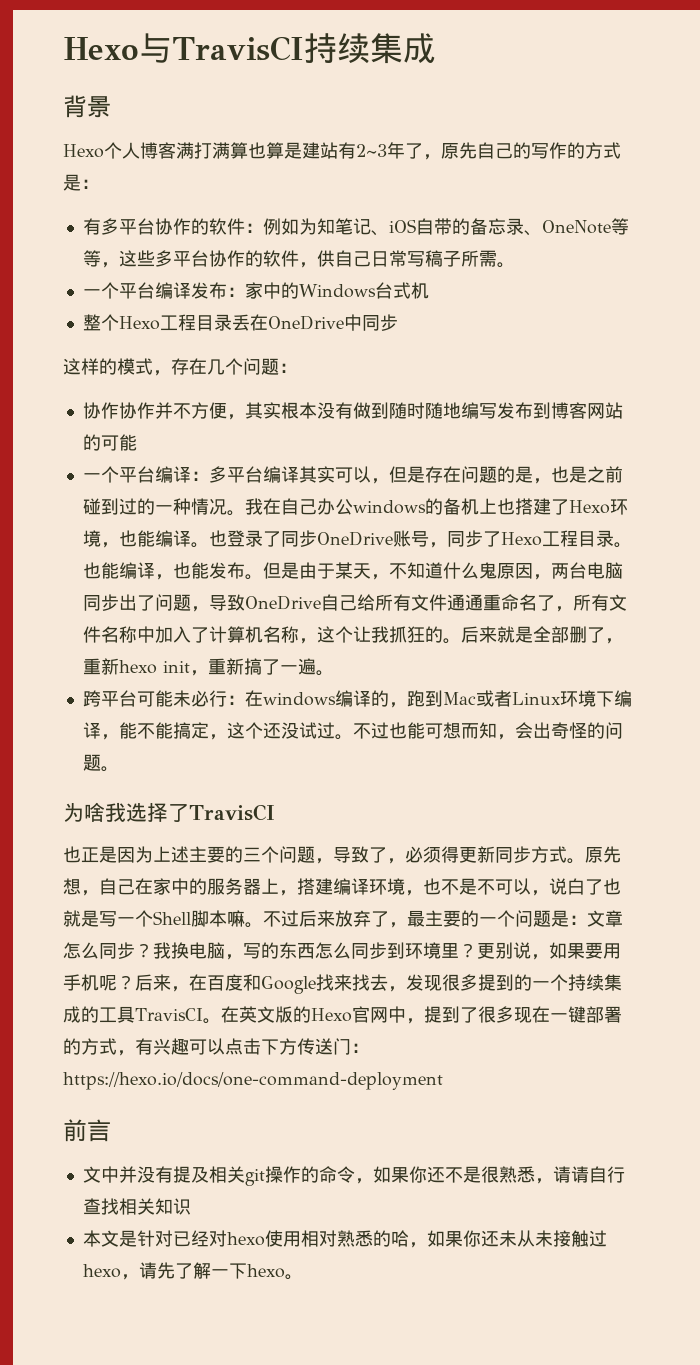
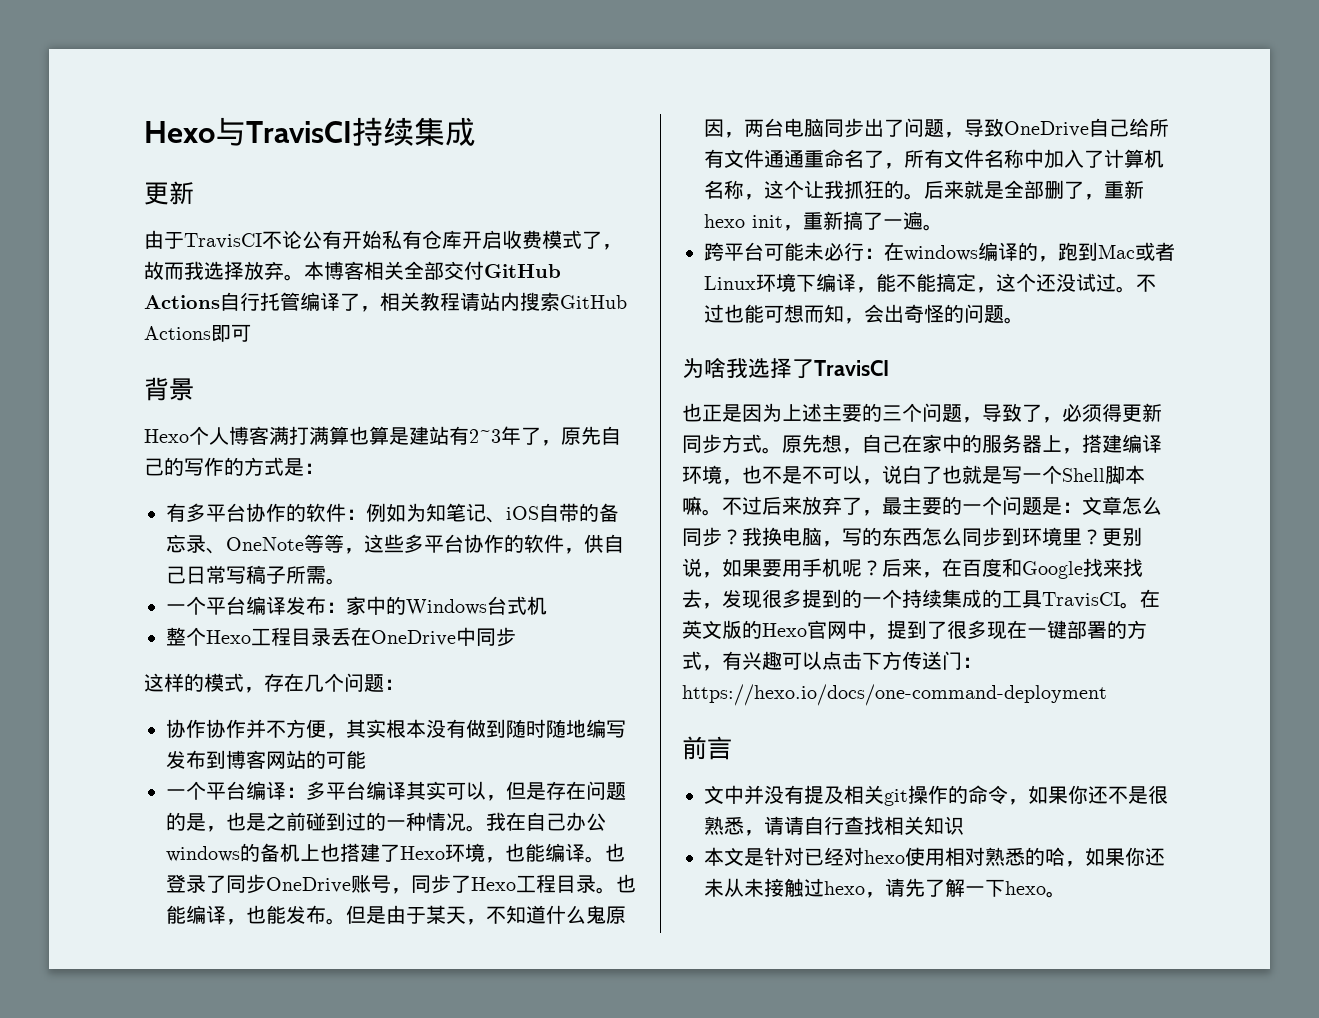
(436, 48) none -> [144,181,194,205] [144,230,622,250] [144,261,561,281] [144,292,627,312] [144,324,251,342] // 更新 // 由于TravisCI不论公有开始私有仓库开启收费模式了，故而我选择放弃。本博客相关全部交付GitHub Actions自行托管编译了，相关教程请站内搜索GitHub Actions即可

